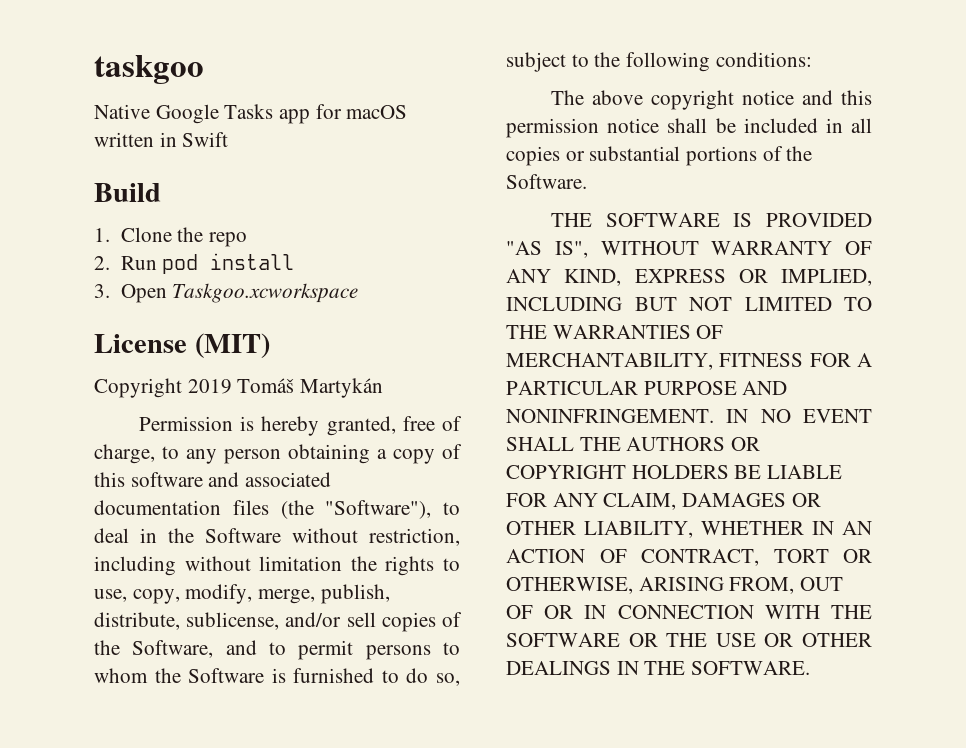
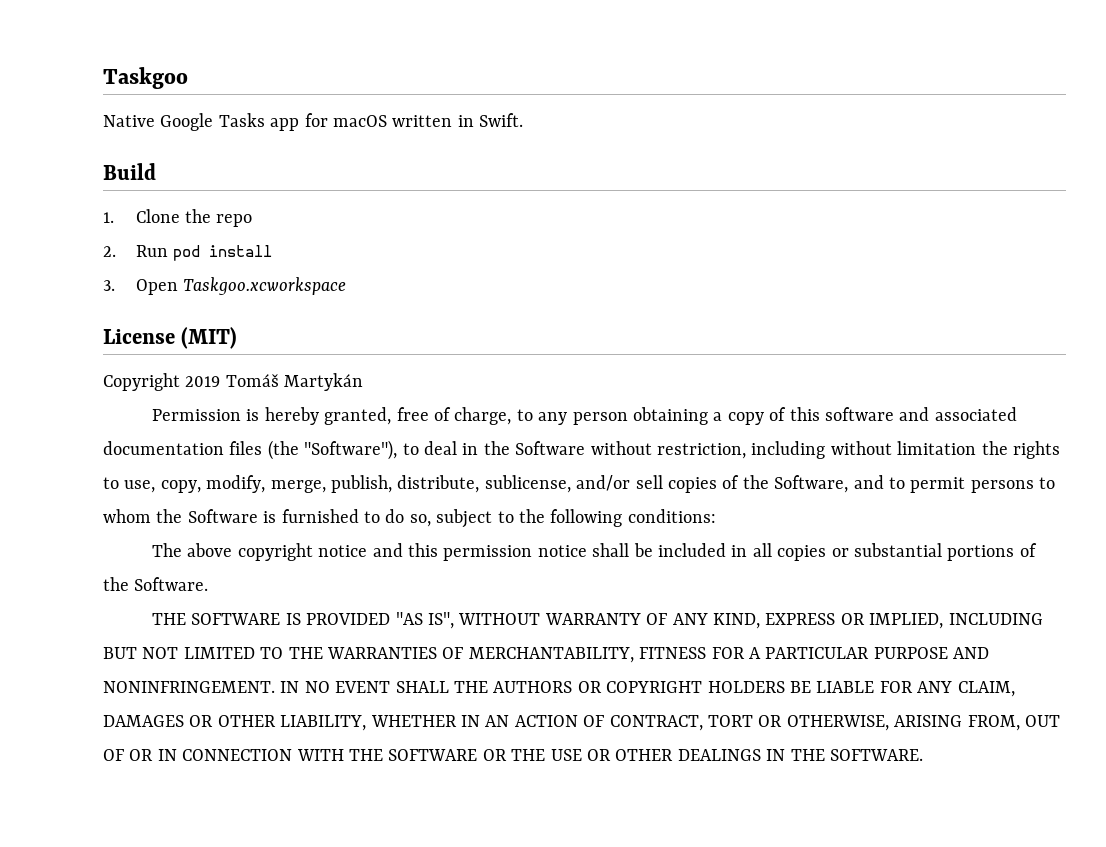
[94,55,204,84] taskgoo -> [103,67,188,89] Taskgoo
[182,132,229,147] Swift -> [479,113,524,127] Swift.

